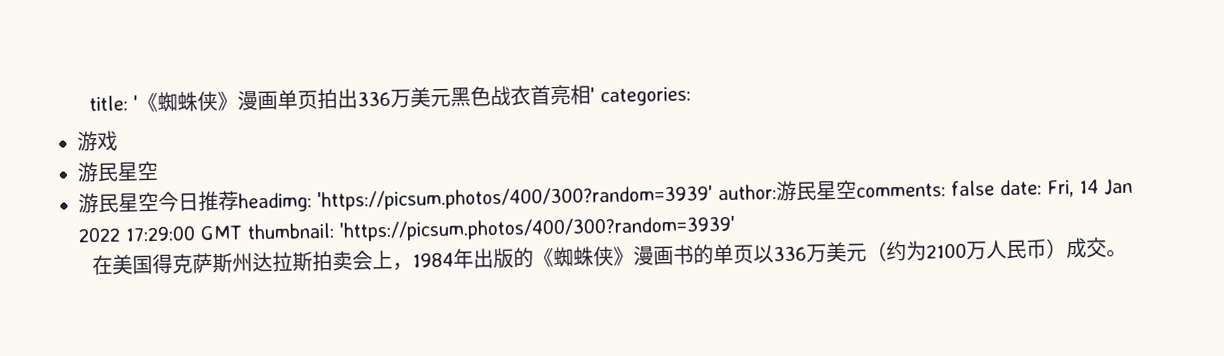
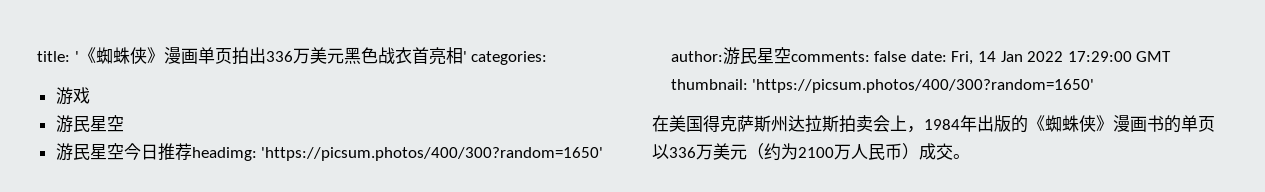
[317,185,713,212] 'https://picsum.photos/400/300?random=3939' -> [261,147,604,161] 'https://picsum.photos/400/300?random=1650'
[339,215,736,242] 'https://picsum.photos/400/300?random=3939' -> [752,79,1095,93] 'https://picsum.photos/400/300?random=1650'

